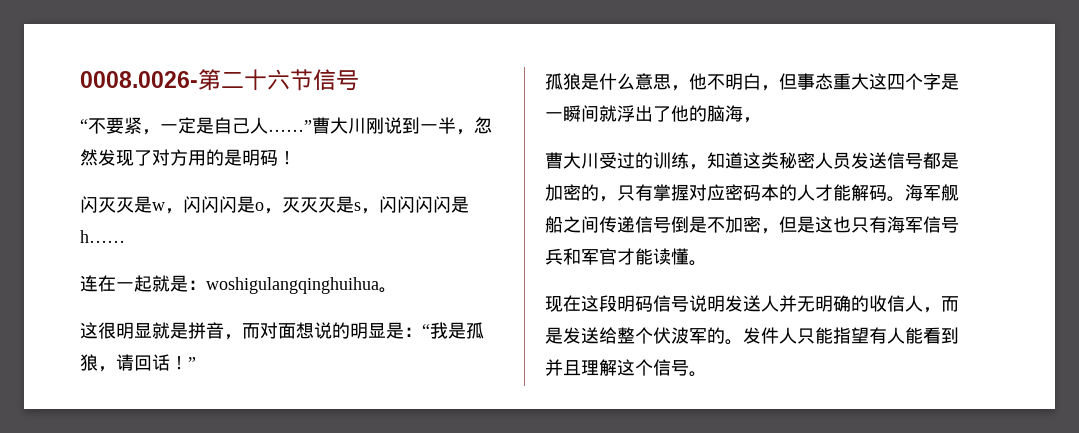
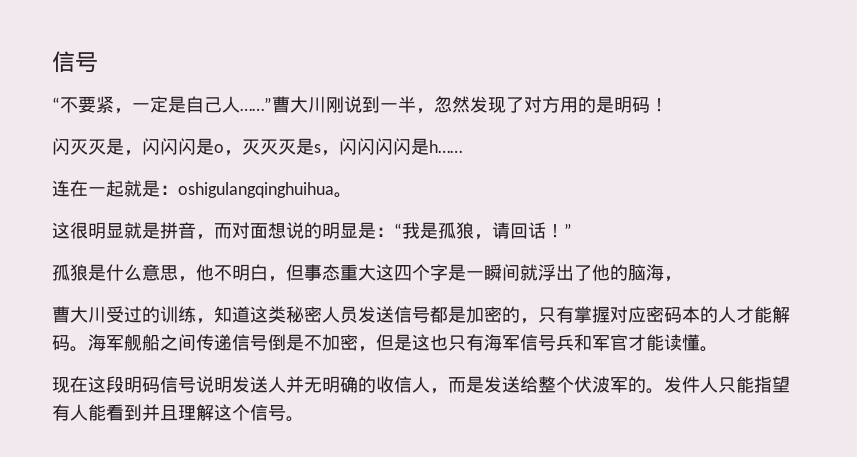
[80,69,313,91] 0008.0026-第二十六节 -> (52, 62) none
[152,202,165,211] w -> (124, 146) none
[206,277,379,294] woshigulangqinghuihua -> [178,182,334,198] oshigulangqinghuihua

